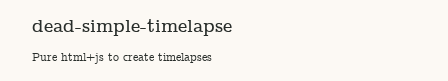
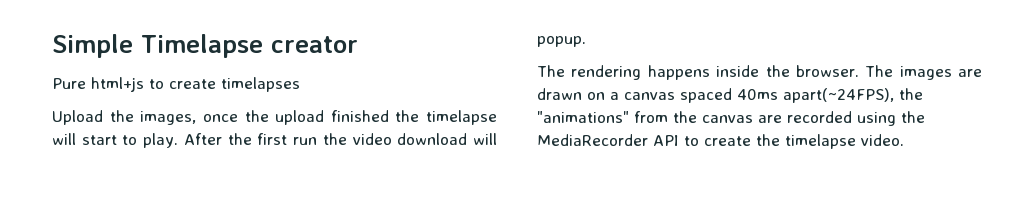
[32,19,232,36] dead-simple-timelapse -> [52,34,358,58] Simple Timelapse creator
(212, 58) none -> [52,110,497,125] [52,133,498,148] [537,36,586,47] [537,65,982,80] [537,88,923,103] [537,111,925,126] [537,134,904,149] // Upload the images, once the upload finished the timelapse will start to play. After the first run the video download will popup. // The rendering happens inside the browser. The images are drawn on a canvas spaced 40ms apart(~24FPS), the "animations" from the canvas are recorded using the MediaRecorder API to create the timelapse video.

